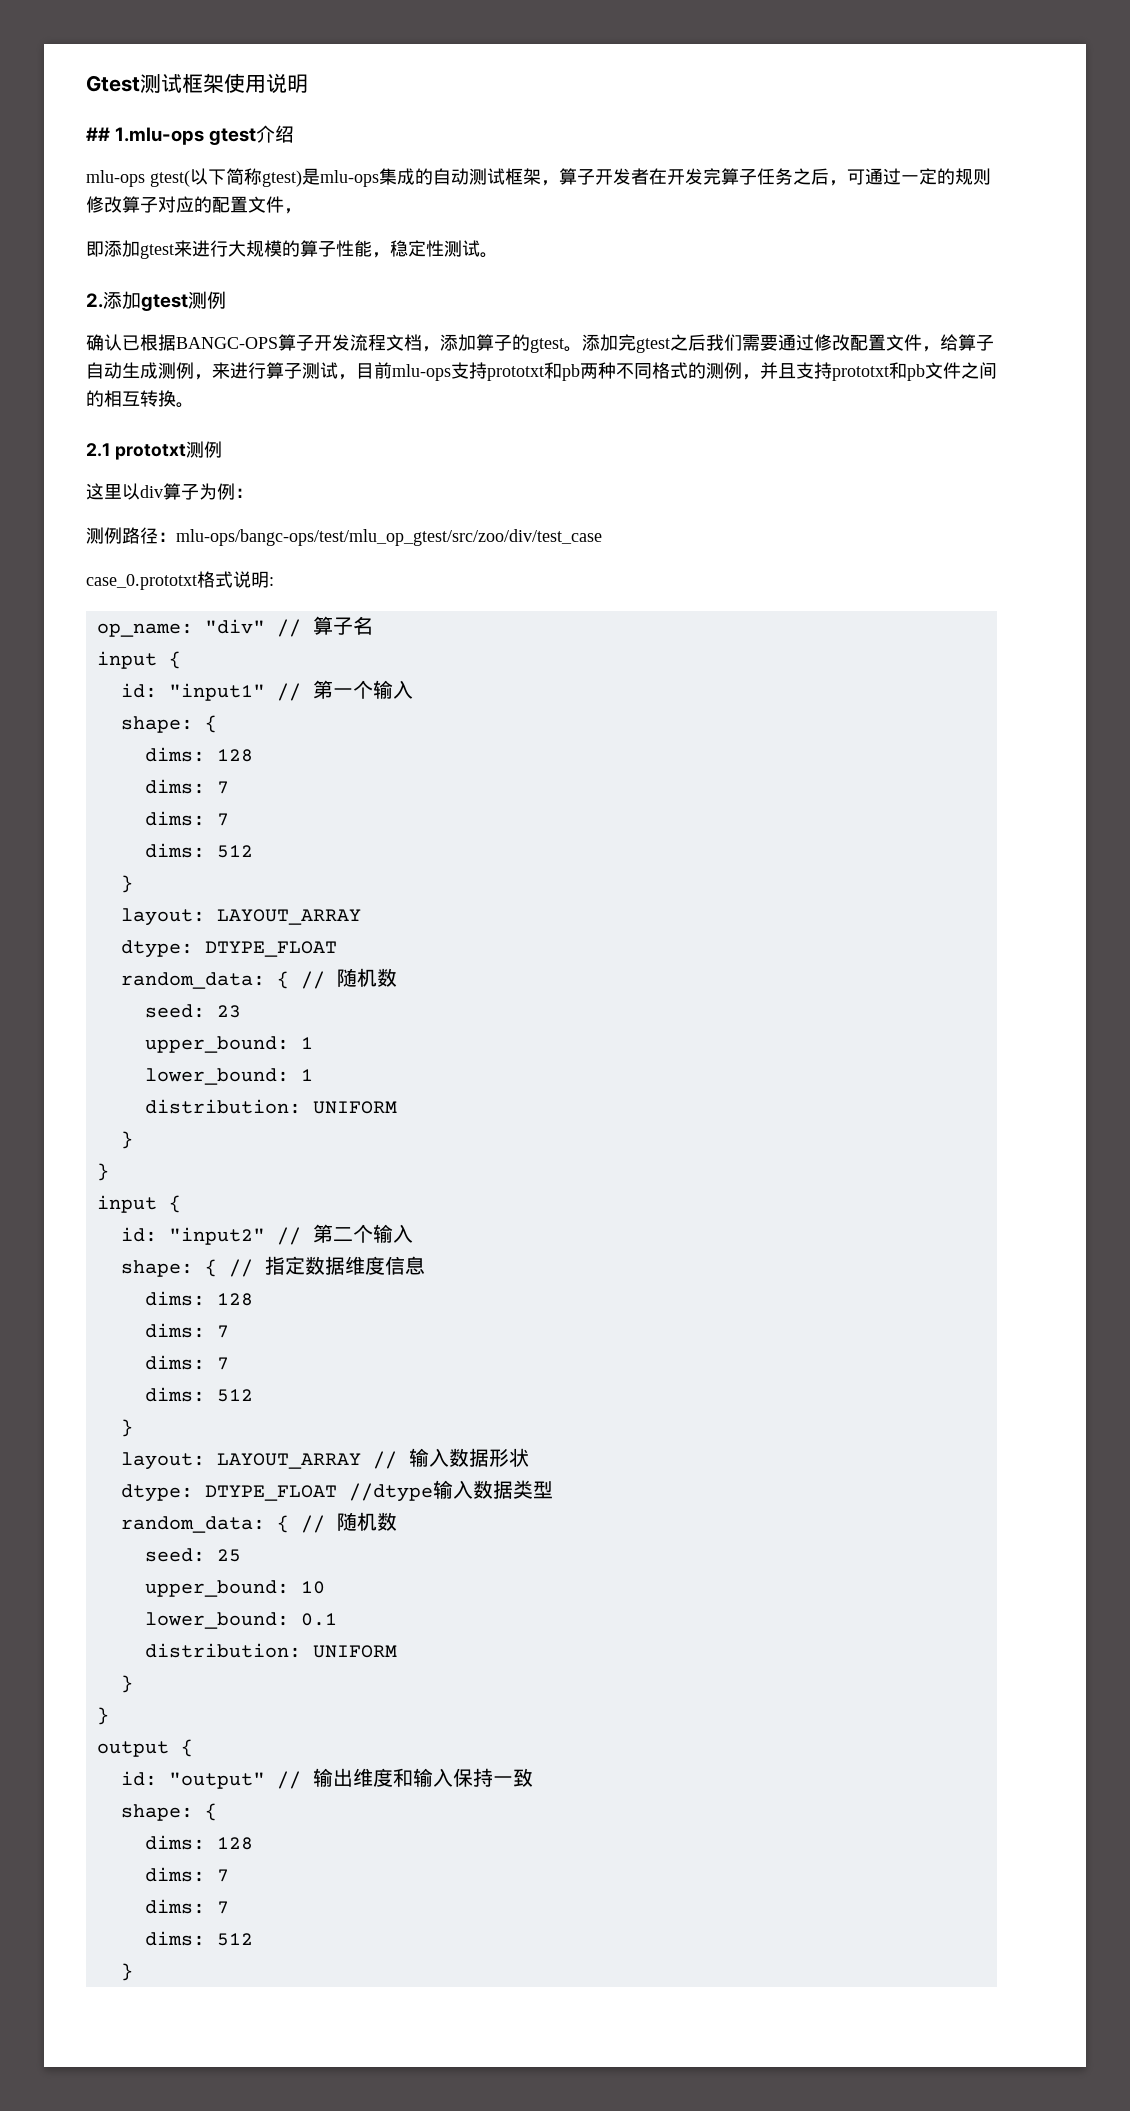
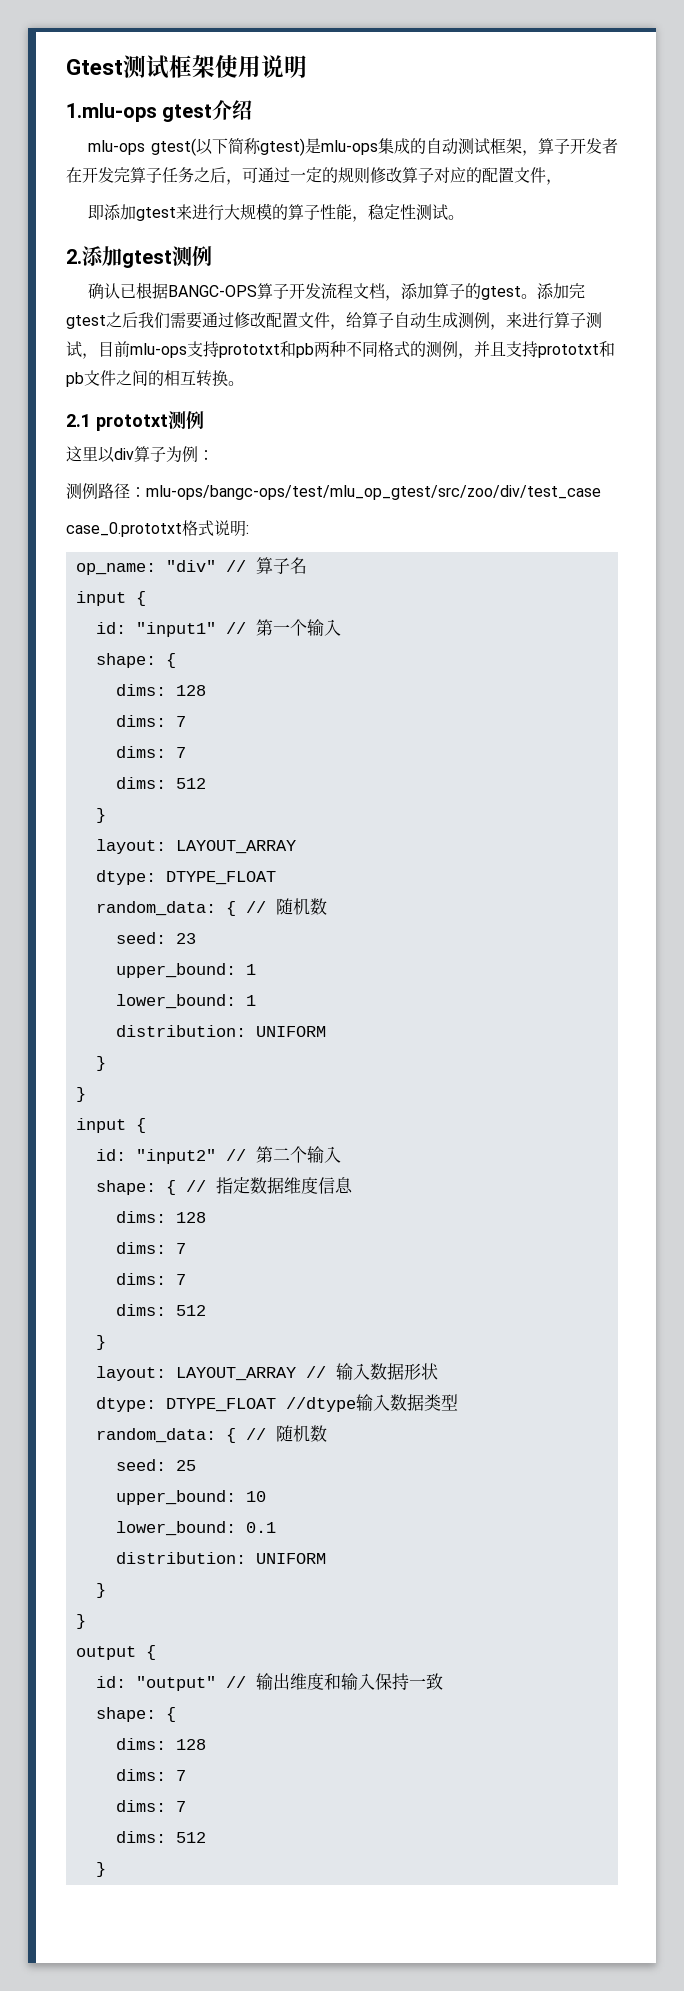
[86,127,110,141] ## -> (307, 66) none

